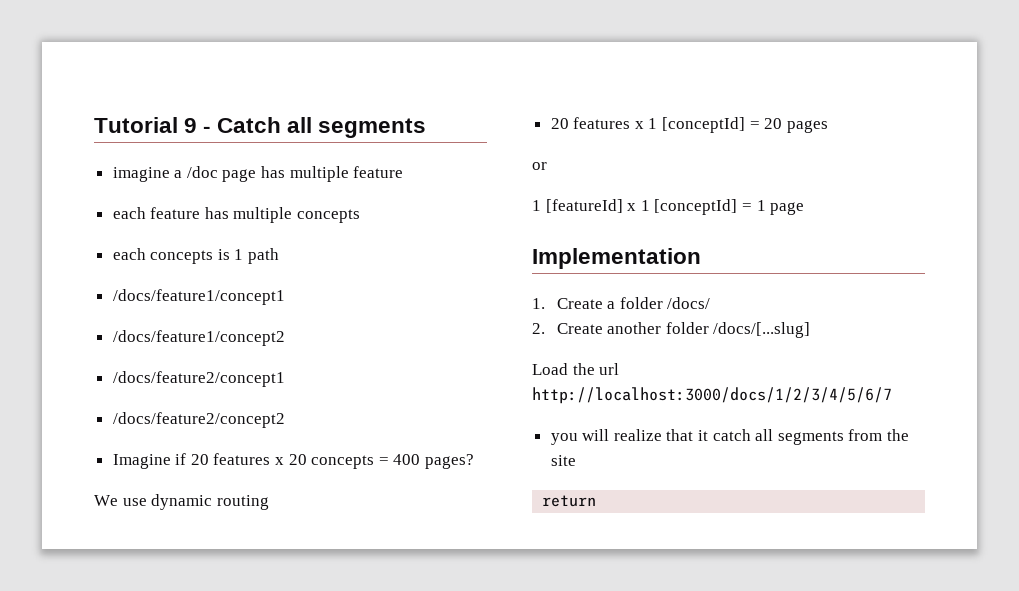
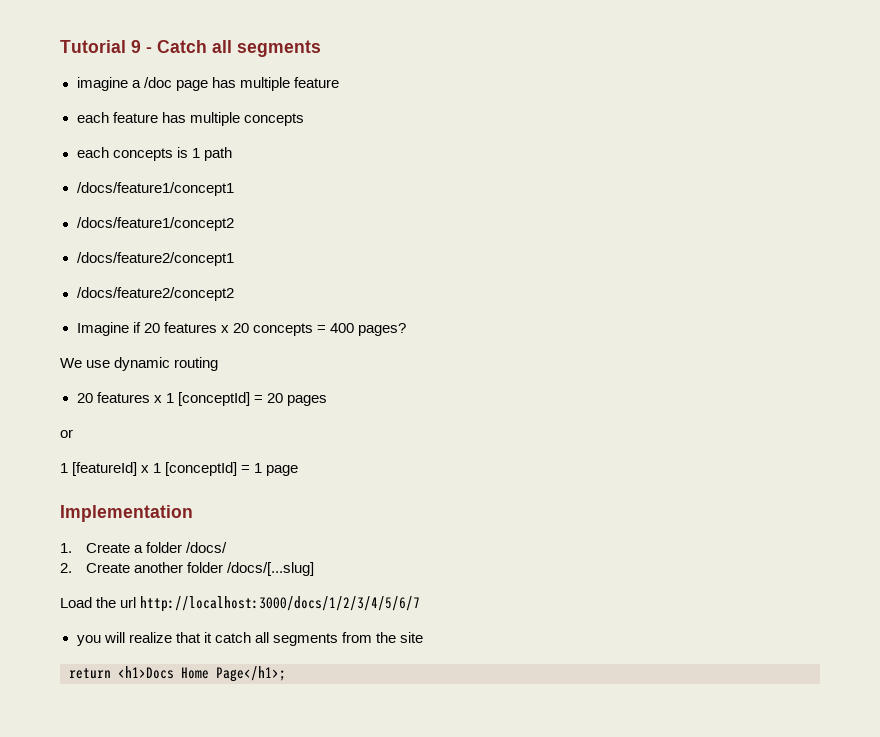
(597, 501) none -> [118,666,286,682] <h1>Docs Home Page</h1>;

